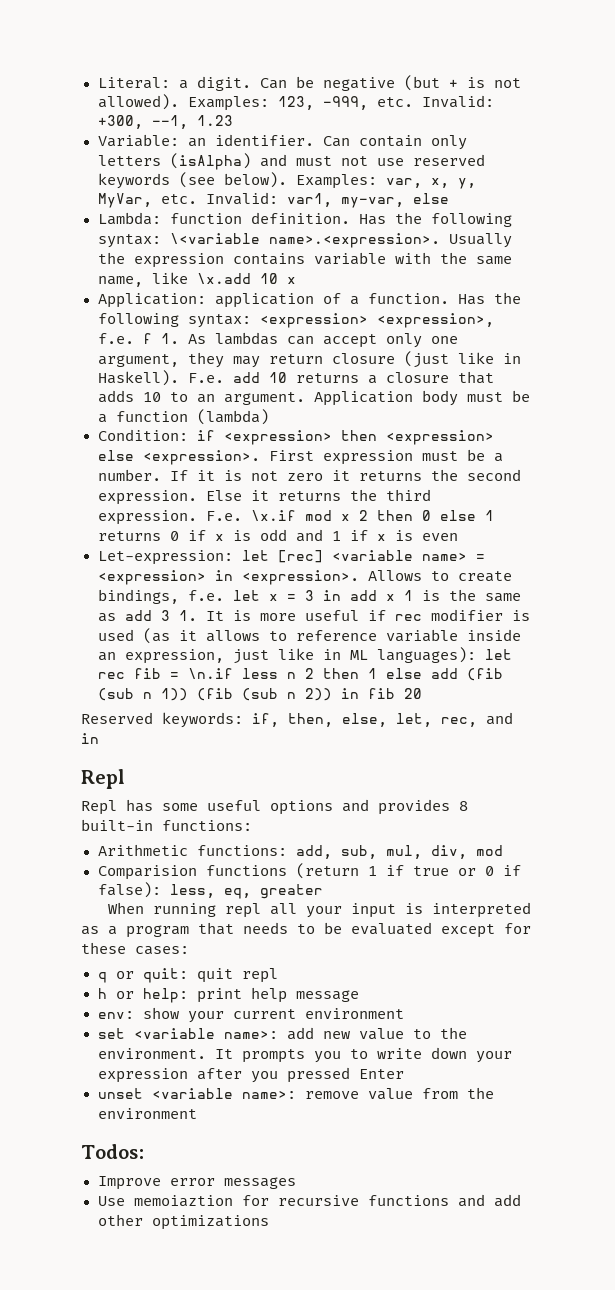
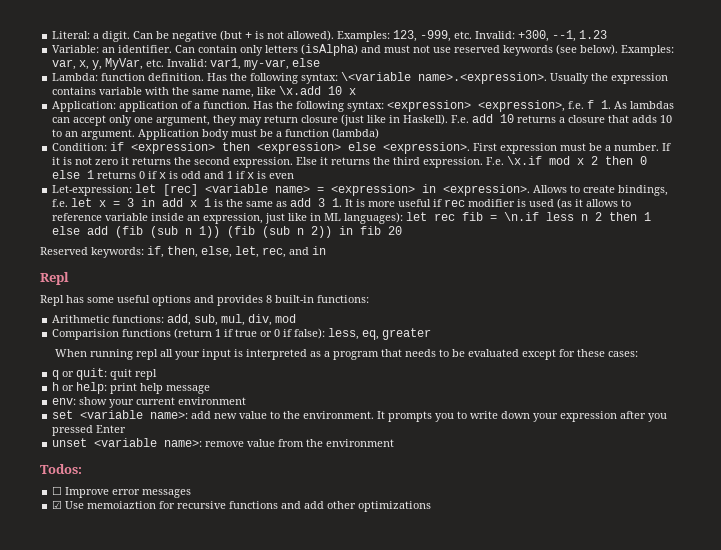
(144, 1151) none -> [52,486,63,495] ☐
(296, 1183) none -> [52,500,63,509] ☑

